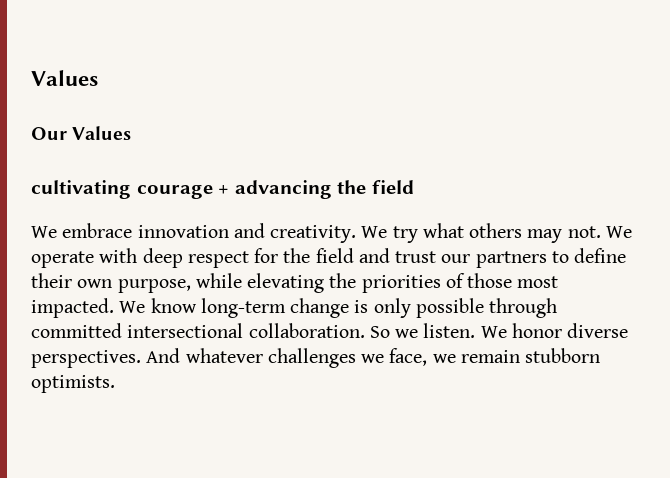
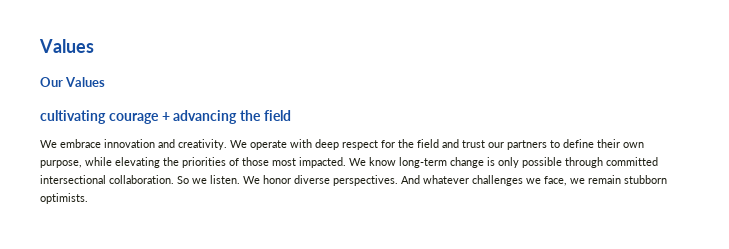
[392,223,632,243] try what others may not. We -> (247, 144) none

